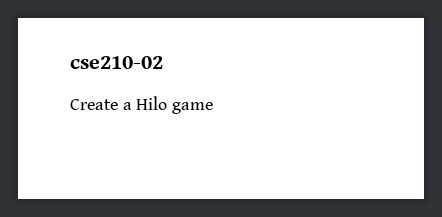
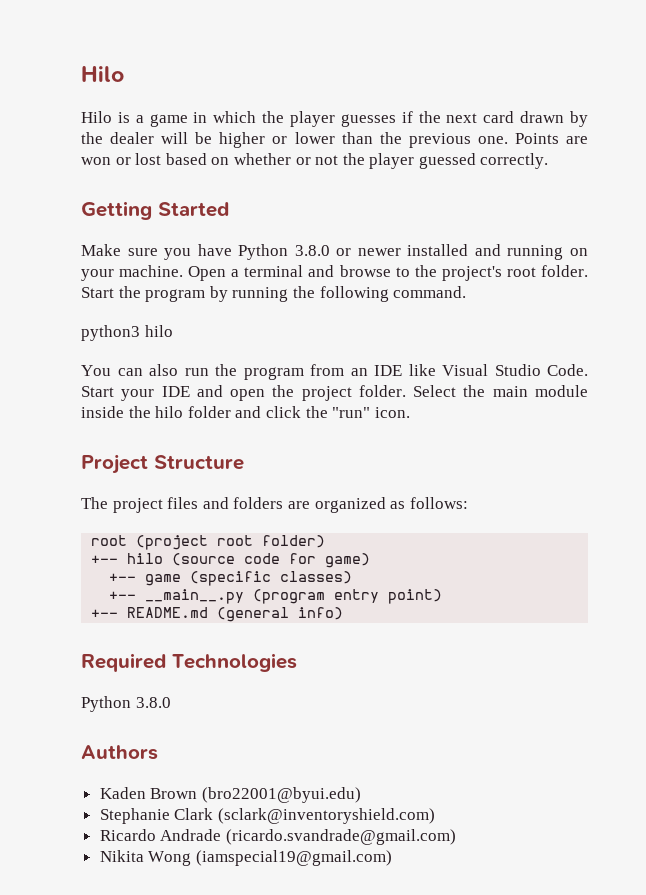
[70,56,163,69] [70,96,214,114] cse210-02 // Create a Hilo game -> [81,66,124,82] [81,111,588,127] [81,132,588,148] [81,153,549,169] [81,201,229,220] [81,244,588,260] [81,265,588,281] [81,286,467,302] [81,325,173,341] [81,364,588,380] [81,385,588,401] [81,406,410,418] [81,454,244,474] [81,497,468,513] [91,535,326,550] [91,553,371,568] [109,571,353,586] [109,589,443,604] [91,607,344,622] [81,653,297,672] [81,696,171,712] [81,745,158,760] [99,787,361,803] [99,808,435,824] [99,829,456,845] [99,850,392,866] Hilo // Hilo is a game in which the player guesses if the next card drawn by the dealer will be higher or lower than the previous one. Points are won or lost based on whether or not the player guessed correctly. // Getting Started // Make sure you have Python 3.8.0 or newer installed and running on your machine. Open a terminal and browse to the project's root folder. Start the program by running the following command. // python3 hilo // You can also run the program from an IDE like Visual Studio Code. Start your IDE and open the project folder. Select the main module inside the hilo folder and click the "run" icon. // Project Structure // The project files and folders are organized as follows: // root (project root folder) // +-- hilo (source code for game) // +-- game (specific classes) // +-- __main__.py (program entry point) // +-- README.md (general info) // Required Technologies // Python 3.8.0 // Authors // Kaden Brown (bro22001@byui.edu) // Stephanie Clark (sclark@inventoryshield.com) // Ricardo Andrade (ricardo.svandrade@gmail.com) // Nikita Wong (iamspecial19@gmail.com)

